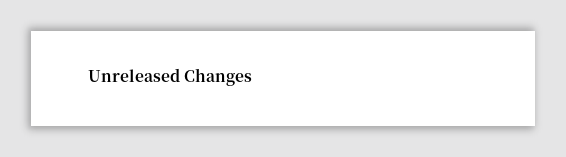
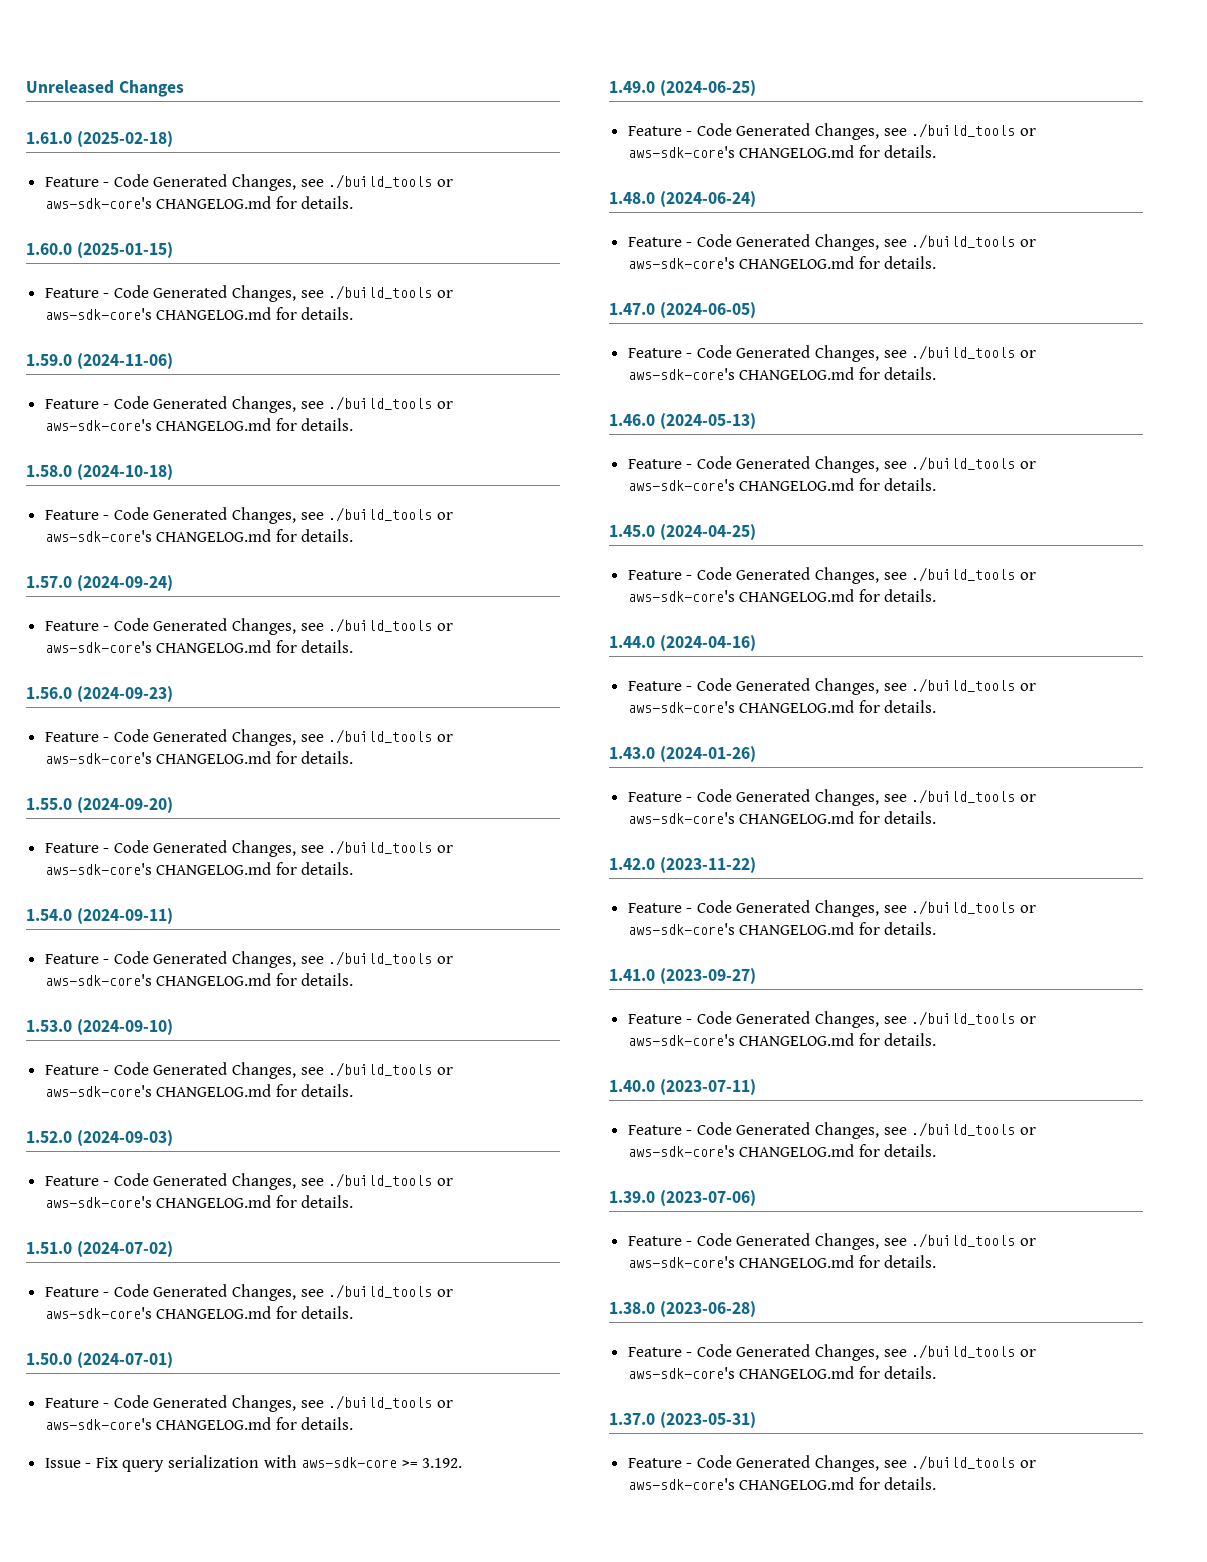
(253, 77) none -> [26,131,173,147] [44,174,453,191] [44,196,354,209] [26,242,173,258] [44,285,453,302] [44,307,354,320] [26,353,173,369] [44,396,453,413] [44,418,354,431] [26,464,173,480] [44,507,453,524] [44,529,354,542] [26,575,173,591] [44,618,453,635] [44,640,354,653] [26,686,173,702] [44,729,453,746] [44,751,354,764] [26,797,173,813] [44,840,453,857] [44,862,354,875] [26,908,173,924] [44,951,453,968] [44,973,354,986] [26,1019,173,1035] [44,1062,453,1079] [44,1084,354,1097] [26,1130,173,1146] [44,1173,453,1190] [44,1195,354,1208] [26,1241,173,1257] [44,1284,453,1301] [44,1306,354,1319] [26,1352,173,1368] [44,1395,453,1412] [44,1417,354,1430] [44,1455,463,1472] [609,80,756,96] [627,123,1036,140] [627,145,937,158] [609,191,756,207] [627,234,1036,251] [627,256,937,269] [609,302,756,318] [627,345,1036,362] [627,367,937,380] [609,413,756,429] [627,456,1036,473] [627,478,937,491] [609,524,756,540] [627,567,1036,584] [627,589,937,602] [609,635,756,651] [627,678,1036,695] [627,700,937,713] [609,746,756,762] [627,789,1036,806] [627,811,937,824] [609,857,756,873] [627,900,1036,917] [627,922,937,935] [609,968,756,984] [627,1011,1036,1028] [627,1033,937,1046] [609,1079,756,1095] [627,1122,1036,1139] [627,1144,937,1157] [609,1190,756,1206] [627,1233,1036,1250] [627,1255,937,1268] [609,1301,756,1317] [627,1344,1036,1361] [627,1366,937,1379] [609,1412,756,1428] [627,1455,1036,1472] [627,1477,937,1490] // 1.61.0 (2025-02-18) // Feature - Code Generated Changes, see ./build_tools or aws-sdk-core's CHANGELOG.md for details. // 1.60.0 (2025-01-15) // Feature - Code Generated Changes, see ./build_tools or aws-sdk-core's CHANGELOG.md for details. // 1.59.0 (2024-11-06) // Feature - Code Generated Changes, see ./build_tools or aws-sdk-core's CHANGELOG.md for details. // 1.58.0 (2024-10-18) // Feature - Code Generated Changes, see ./build_tools or aws-sdk-core's CHANGELOG.md for details. // 1.57.0 (2024-09-24) // Feature - Code Generated Changes, see ./build_tools or aws-sdk-core's CHANGELOG.md for details. // 1.56.0 (2024-09-23) // Feature - Code Generated Changes, see ./build_tools or aws-sdk-core's CHANGELOG.md for details. // 1.55.0 (2024-09-20) // Feature - Code Generated Changes, see ./build_tools or aws-sdk-core's CHANGELOG.md for details. // 1.54.0 (2024-09-11) // Feature - Code Generated Changes, see ./build_tools or aws-sdk-core's CHANGELOG.md for details. // 1.53.0 (2024-09-10) // Feature - Code Generated Changes, see ./build_tools or aws-sdk-core's CHANGELOG.md for details. // 1.52.0 (2024-09-03) // Feature - Code Generated Changes, see ./build_tools or aws-sdk-core's CHANGELOG.md for details. // 1.51.0 (2024-07-02) // Feature - Code Generated Changes, see ./build_tools or aws-sdk-core's CHANGELOG.md for details. // 1.50.0 (2024-07-01) // Feature - Code Generated Changes, see ./build_tools or aws-sdk-core's CHANGELOG.md for details. // Issue - Fix query serialization with aws-sdk-core >= 3.192. // 1.49.0 (2024-06-25) // Feature - Code Generated Changes, see ./build_tools or aws-sdk-core's CHANGELOG.md for details. // 1.48.0 (2024-06-24) // Feature - Code Generated Changes, see ./build_tools or aws-sdk-core's CHANGELOG.md for details. // 1.47.0 (2024-06-05) // Feature - Code Generated Changes, see ./build_tools or aws-sdk-core's CHANGELOG.md for details. // 1.46.0 (2024-05-13) // Feature - Code Generated Changes, see ./build_tools or aws-sdk-core's CHANGELOG.md for details. // 1.45.0 (2024-04-25) // Feature - Code Generated Changes, see ./build_tools or aws-sdk-core's CHANGELOG.md for details. // 1.44.0 (2024-04-16) // Feature - Code Generated Changes, see ./build_tools or aws-sdk-core's CHANGELOG.md for details. // 1.43.0 (2024-01-26) // Feature - Code Generated Changes, see ./build_tools or aws-sdk-core's CHANGELOG.md for details. // 1.42.0 (2023-11-22) // Feature - Code Generated Changes, see ./build_tools or aws-sdk-core's CHANGELOG.md for details. // 1.41.0 (2023-09-27) // Feature - Code Generated Changes, see ./build_tools or aws-sdk-core's CHANGELOG.md for details. // 1.40.0 (2023-07-11) // Feature - Code Generated Changes, see ./build_tools or aws-sdk-core's CHANGELOG.md for details. // 1.39.0 (2023-07-06) // Feature - Code Generated Changes, see ./build_tools or aws-sdk-core's CHANGELOG.md for details. // 1.38.0 (2023-06-28) // Feature - Code Generated Changes, see ./build_tools or aws-sdk-core's CHANGELOG.md for details. // 1.37.0 (2023-05-31) // Feature - Code Generated Changes, see ./build_tools or aws-sdk-core's CHANGELOG.md for details.

